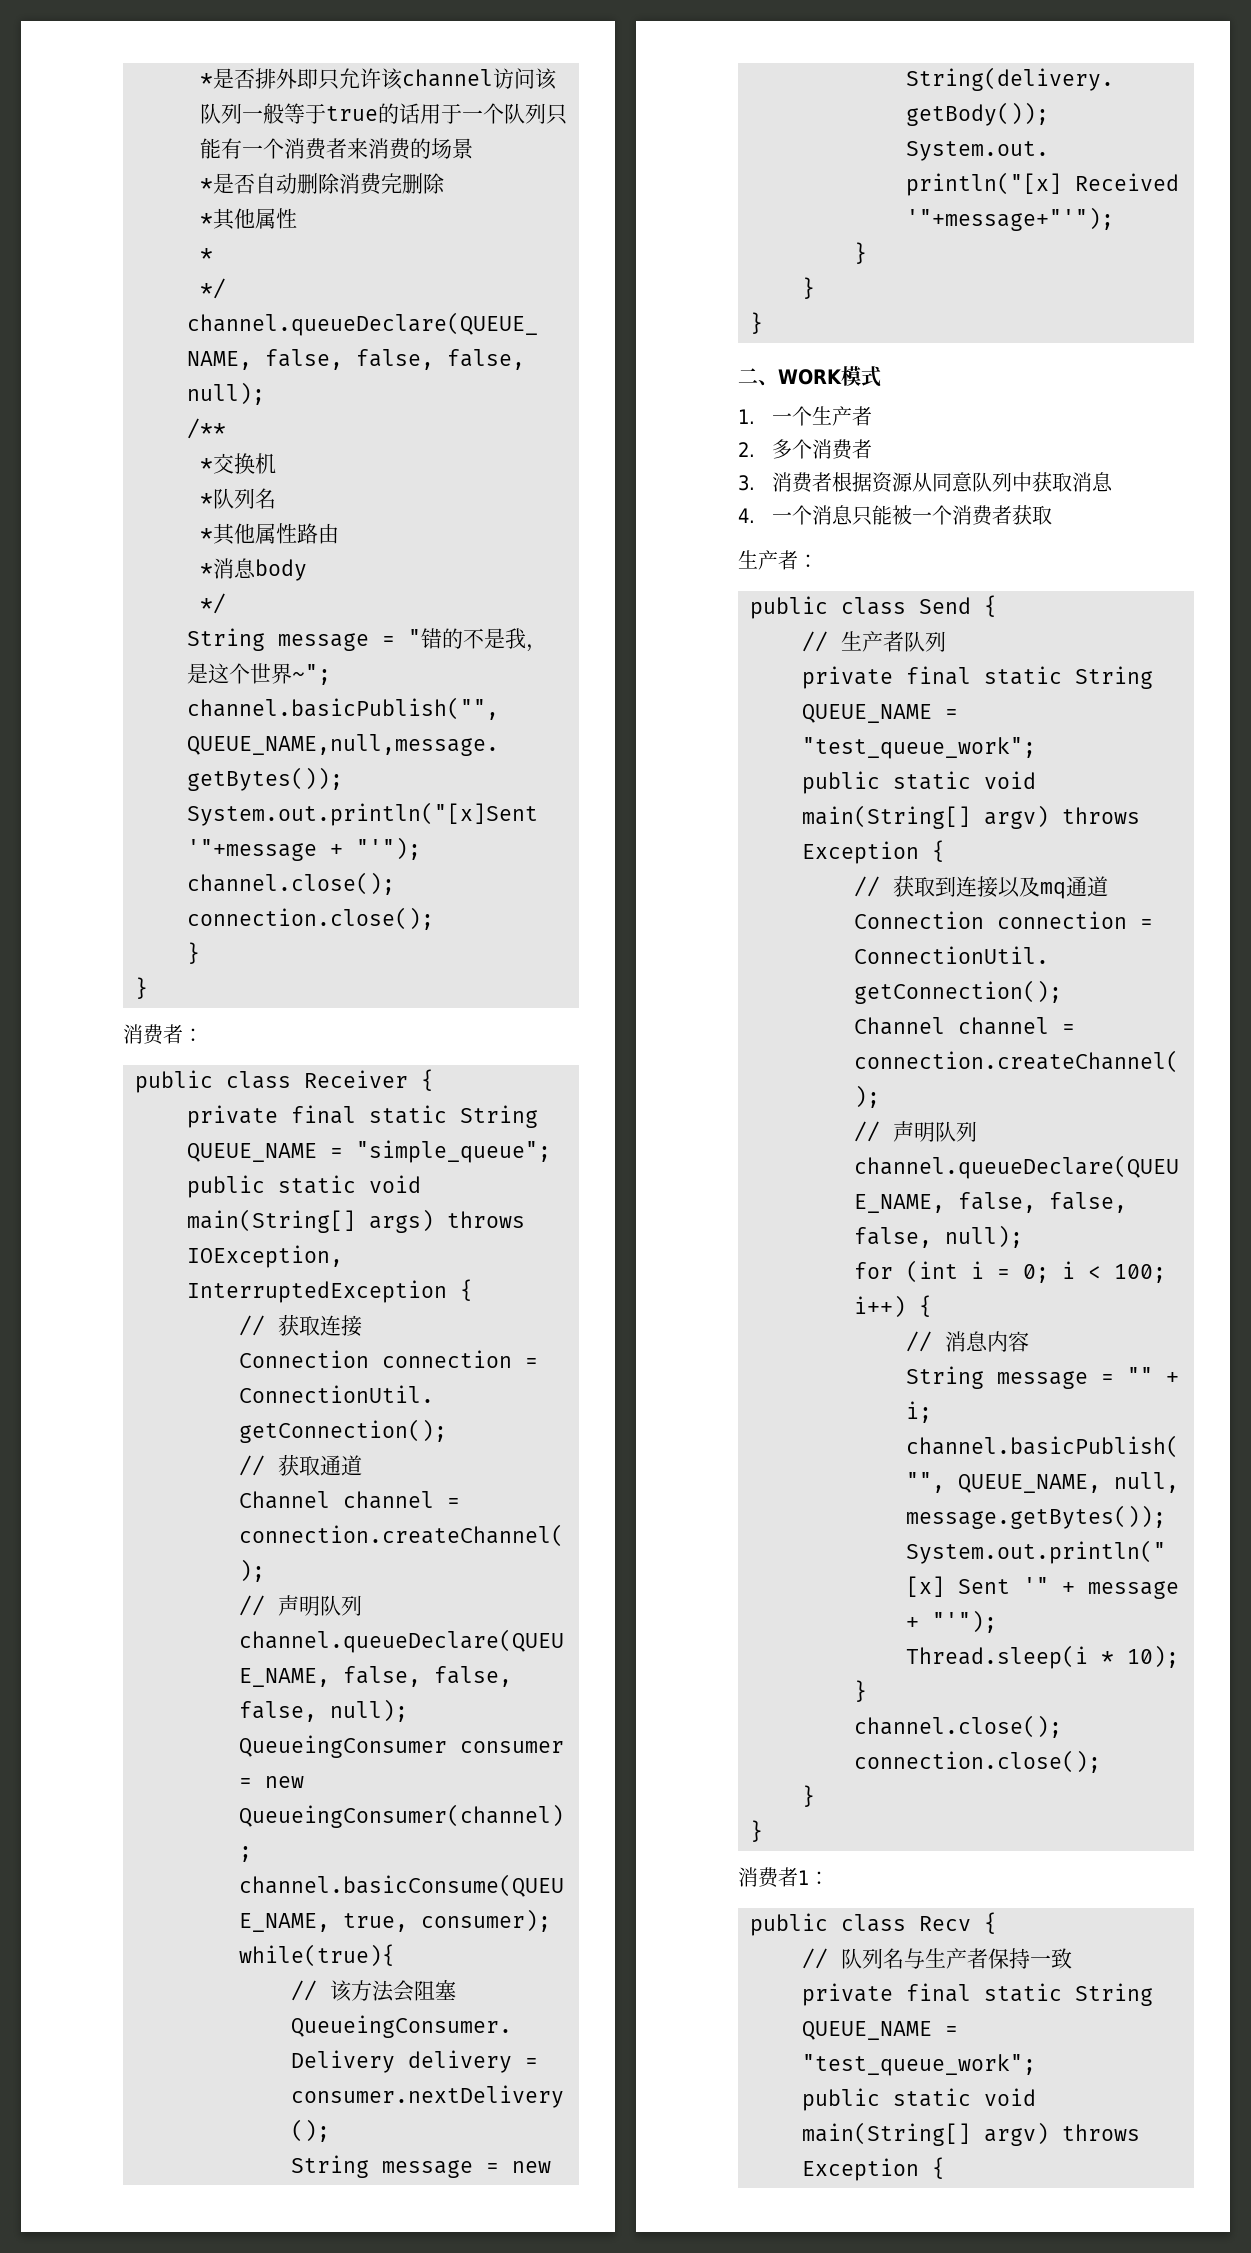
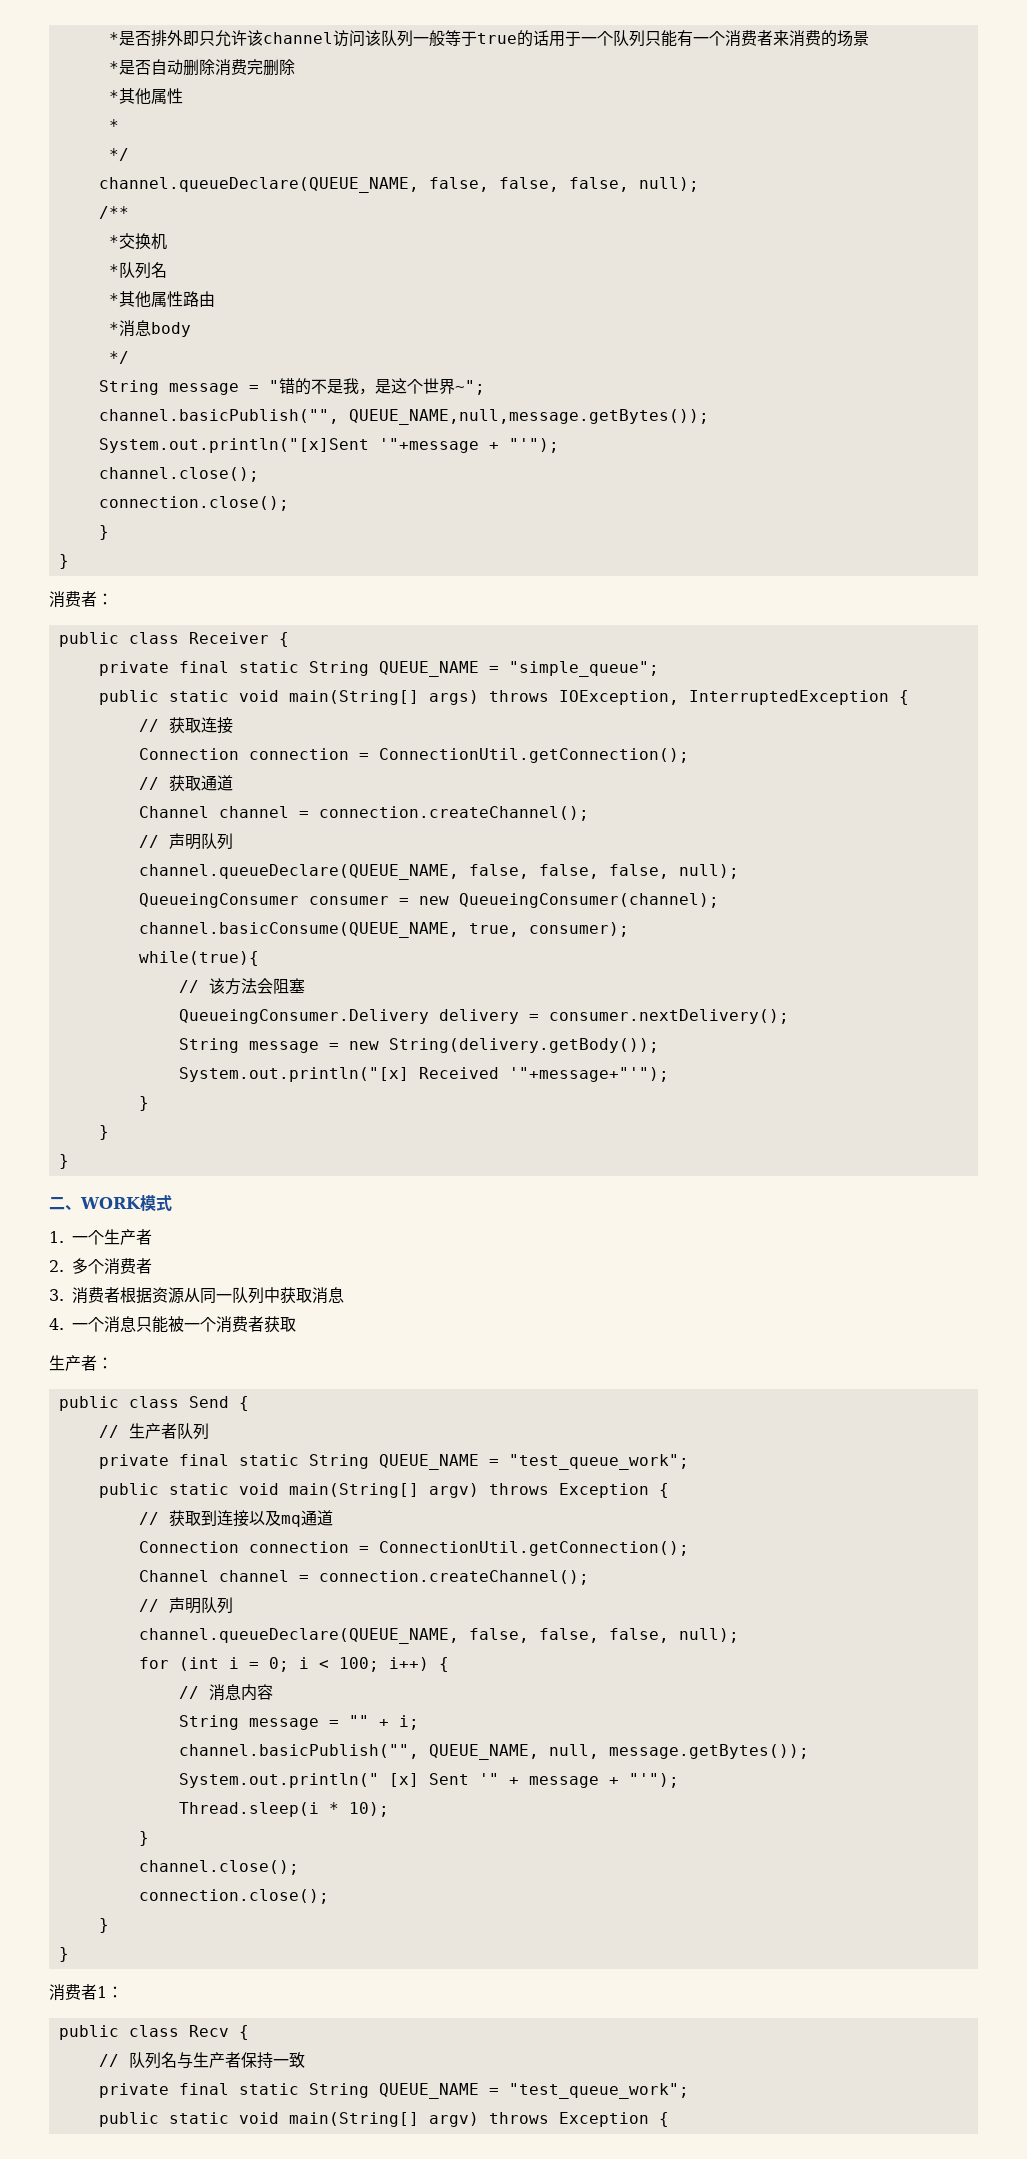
[952,472,974,492] 意 -> [216,1294,232,1301] 一

